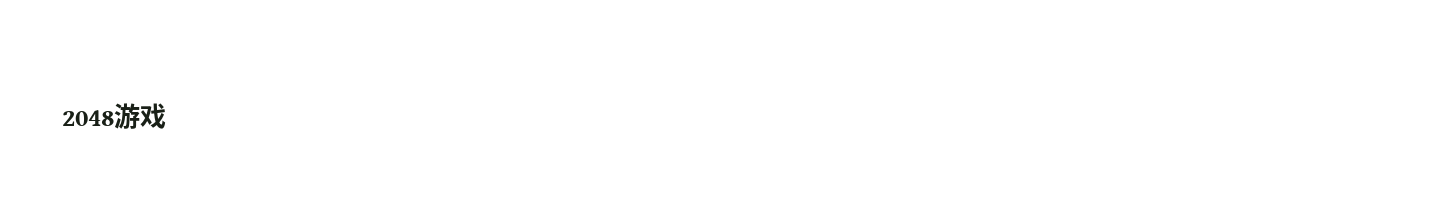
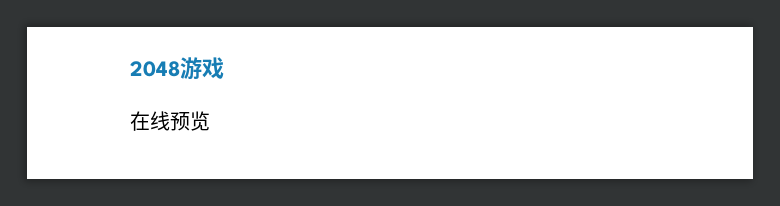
(166, 116) none -> [130,111,210,131] // 在线预览

